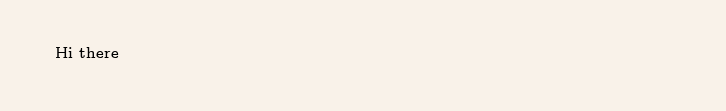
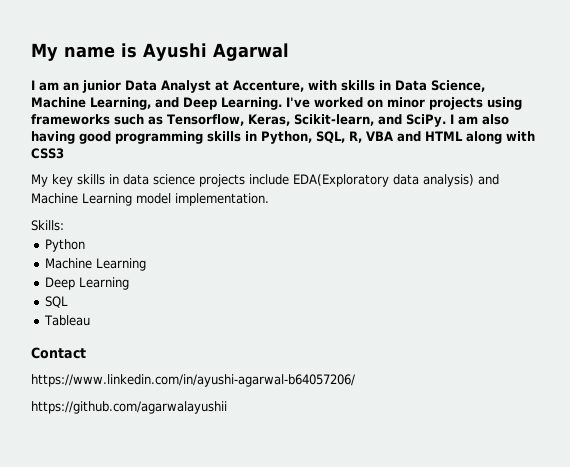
[55,47,119,58] Hi there -> [31,43,289,61] [31,80,485,93] [31,97,522,110] [31,114,509,127] [31,131,535,144] [31,148,64,159] [31,174,499,187] [31,193,269,206] [31,220,64,231] [44,239,85,252] [44,258,146,271] [44,277,129,290] [44,296,68,308] [43,315,90,326] [31,347,86,359] [31,374,355,387] [31,401,227,414] My name is Ayushi Agarwal // I am an junior Data Analyst at Accenture, with skills in Data Science, Machine Learning, and Deep Learning. I've worked on minor projects using frameworks such as Tensorflow, Keras, Scikit-learn, and SciPy. I am also having good programming skills in Python, SQL, R, VBA and HTML along with CSS3 // My key skills in data science projects include EDA(Exploratory data analysis) and Machine Learning model implementation. // Skills: // Python // Machine Learning // Deep Learning // SQL // Tableau // Contact // https://www.linkedin.com/in/ayushi-agarwal-b64057206/ // https://github.com/agarwalayushii

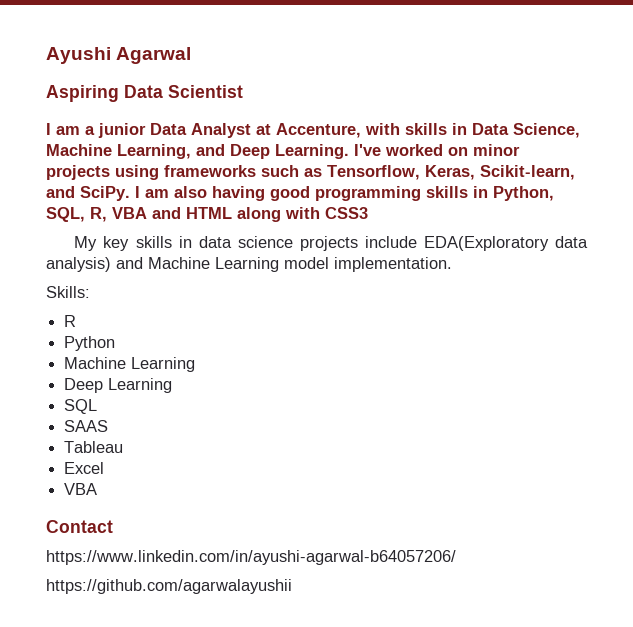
[31,43,137,61] My name is -> (46, 55) none
[31,80,79,91] // I am an -> [46,85,243,102] [46,123,95,135] // Aspiring Data Scientist // I am a
(64, 225) none -> [64,315,77,327] // R
(68, 302) none -> [64,420,109,432] // SAAS
(90, 320) none -> [64,462,105,474] [64,483,98,495] // Excel // VBA

